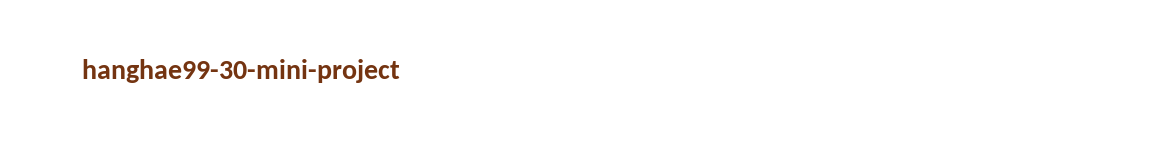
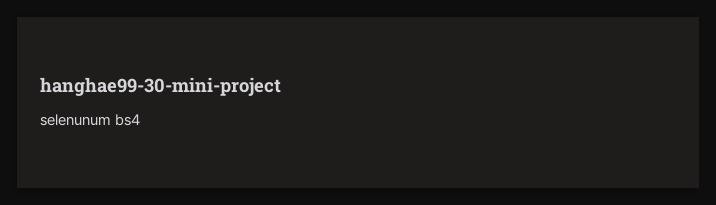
(400, 71) none -> [40,114,141,126] // selenunum bs4

